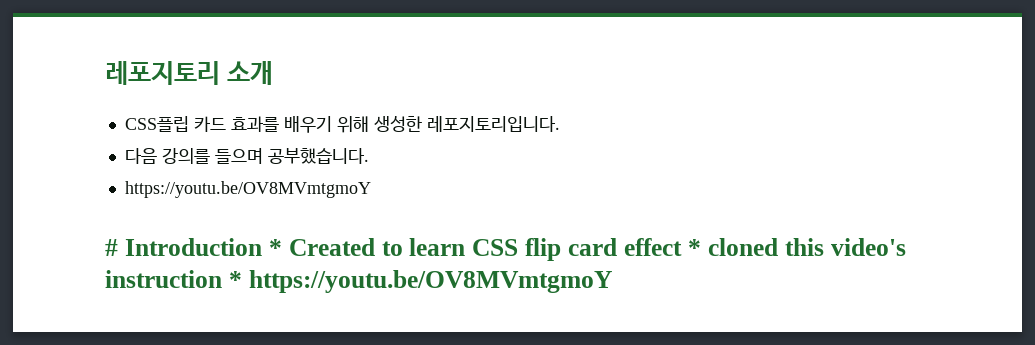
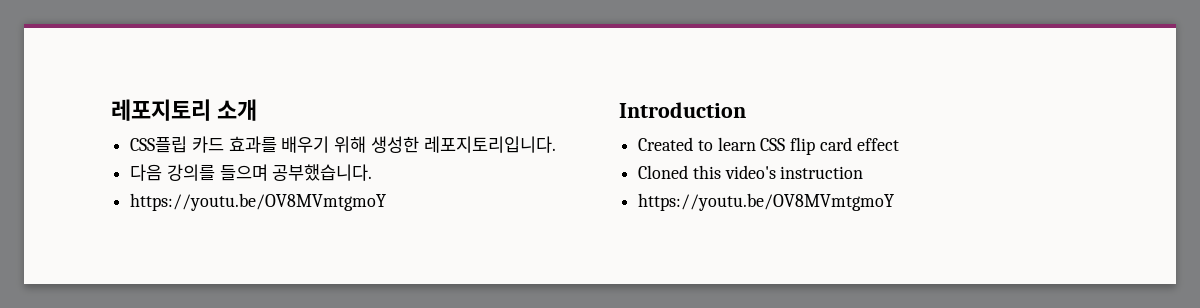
[105,239,118,256] # -> (387, 202) none
[268,239,282,256] * -> (746, 110) //
[687,238,778,256] * cloned -> [638,165,689,179] // Cloned
[228,271,242,288] * -> (864, 172) //

